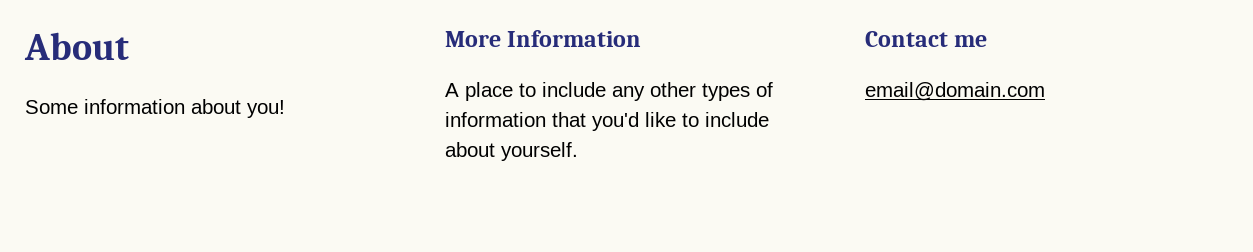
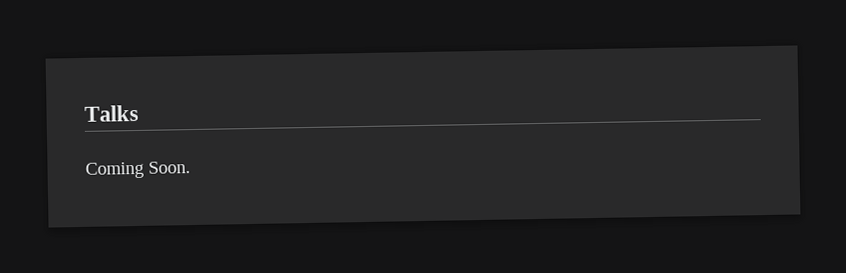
[24,32,129,60] [25,99,285,118] [445,30,642,47] [445,82,773,101] [445,112,769,131] [445,142,578,161] [865,31,988,47] [865,82,1045,101] About // Some information about you! // More Information // A place to include any other types of information that you'd like to include about yourself. // Contact me // email@domain.com -> [84,104,139,122] [85,161,191,179] Talks // Coming Soon.

